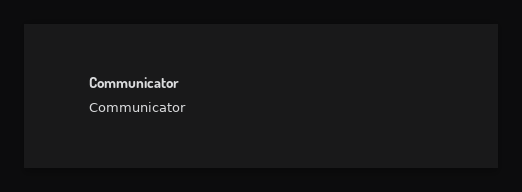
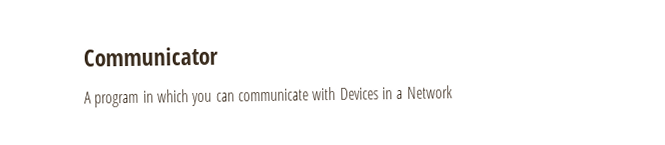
[89,102,186,112] Communicator -> [84,85,453,108] A program in which you can communicate with Devices in a Network

